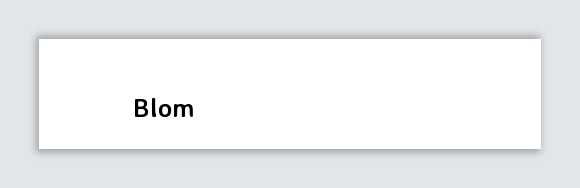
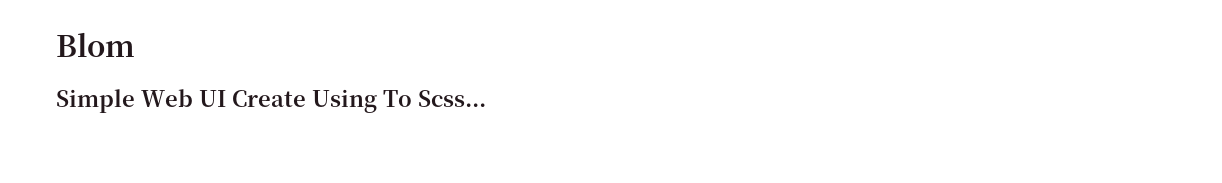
(194, 107) none -> [56,89,486,113] // Simple Web UI Create Using To Scss...

